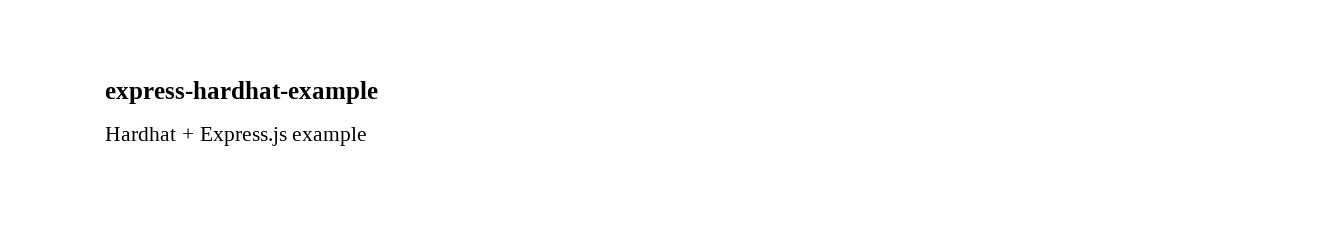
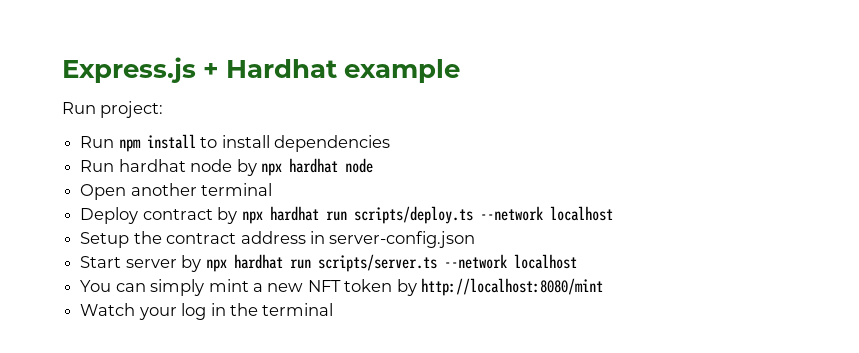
[105,81,378,104] [105,127,368,146] express-hardhat-example // Hardhat + Express.js example -> [62,57,461,83] [62,101,164,118] [80,134,390,152] [80,158,373,176] [80,183,273,200] [80,206,613,224] [80,231,476,248] [80,254,577,272] [80,278,604,296] [80,303,334,320] Express.js + Hardhat example // Run project: // Run npm install to install dependencies // Run hardhat node by npx hardhat node // Open another terminal // Deploy contract by npx hardhat run scripts/deploy.ts --network localhost // Setup the contract address in server-config.json // Start server by npx hardhat run scripts/server.ts --network localhost // You can simply mint a new NFT token by http://localhost:8080/mint // Watch your log in the terminal

